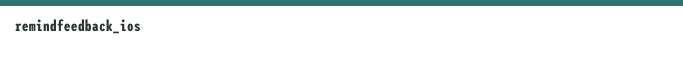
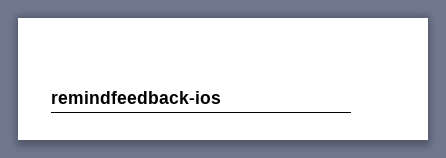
[15,19,141,34] remindfeedback_ios -> [51,91,221,104] remindfeedback-ios

